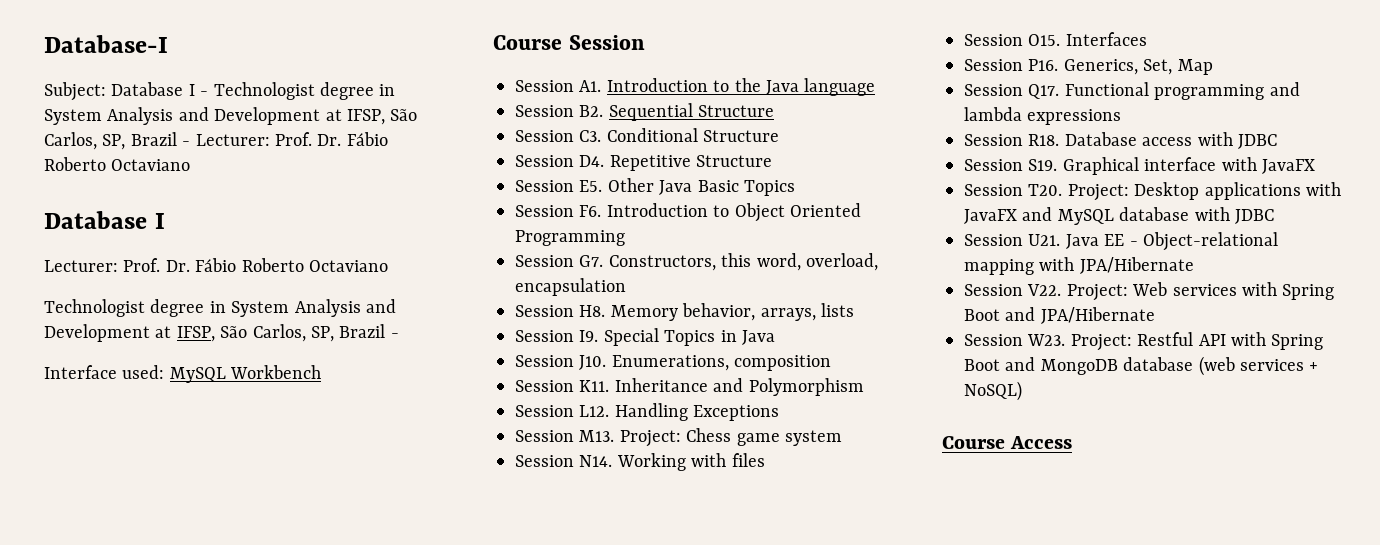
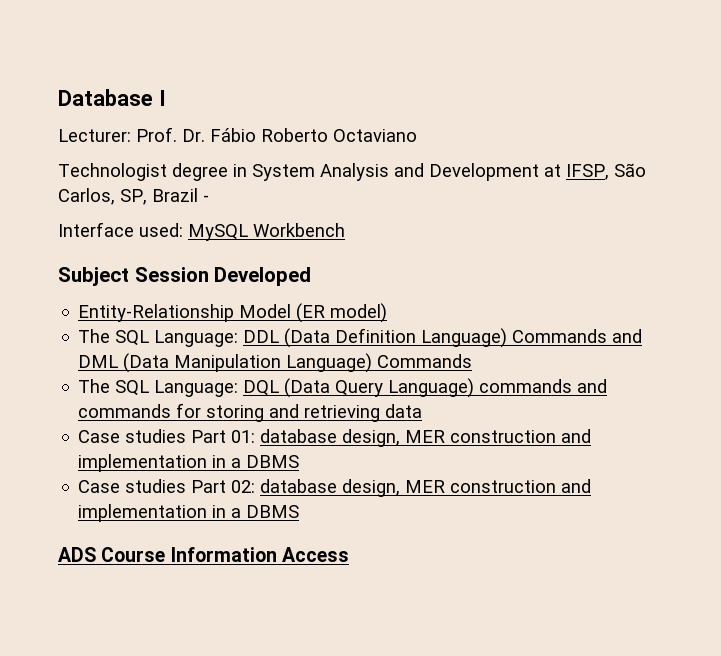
[44,35,168,53] [44,82,396,101] [44,107,418,125] [44,132,388,150] [44,157,191,171] Database-I // Subject: Database I - Technologist degree in System Analysis and Development at IFSP, São Carlos, SP, Brazil - Lecturer: Prof. Dr. Fábio Roberto Octaviano // -> (58, 97) none
[493,35,645,50] [515,78,876,96] [515,103,775,121] [515,128,780,142] [515,155,773,171] [515,178,795,196] [515,203,861,222] [515,230,625,246] [515,253,878,271] [515,278,626,296] [515,303,854,321] [515,328,775,346] [515,355,832,371] [515,378,864,396] [515,403,780,421] [515,428,842,447] [515,453,765,471] [964,32,1147,46] [964,59,1213,75] [964,82,1300,100] [964,107,1122,125] [964,132,1277,149] [964,157,1315,175] [964,182,1341,201] [964,207,1274,225] [964,232,1278,251] [964,257,1194,275] [964,282,1335,301] [964,307,1155,324] [964,332,1324,351] [964,356,1319,376] [964,381,1022,401] [942,436,1005,449] Course Session // Session A1. Introduction to the Java language // Session B2. Sequential Structure // Session C3. Conditional Structure // Session D4. Repetitive Structure // Session E5. Other Java Basic Topics // Session F6. Introduction to Object Oriented Programming // Session G7. Constructors, this word, overload, encapsulation // Session H8. Memory behavior, arrays, lists // Session I9. Special Topics in Java // Session J10. Enumerations, composition // Session K11. Inheritance and Polymorphism // Session L12. Handling Exceptions // Session M13. Project: Chess game system // Session N14. Working with files // Session O15. Interfaces // Session P16. Generics, Set, Map // Session Q17. Functional programming and lambda expressions // Session R18. Database access with JDBC // Session S19. Graphical interface with JavaFX // Session T20. Project: Desktop applications with JavaFX and MySQL database with JDBC // Session U21. Java EE - Object-relational mapping with JPA/Hibernate // Session V22. Project: Web services with Spring Boot and JPA/Hibernate // Session W23. Project: Restful API with Spring Boot and MongoDB database (web services + NoSQL) // Course -> [58,267,312,286] [78,303,388,323] [78,328,643,348] [78,353,473,373] [78,378,608,398] [78,403,423,422] [78,429,592,447] [78,454,300,472] [78,479,592,497] [78,504,300,522] [58,547,277,562] Subject Session Developed // Entity-Relationship Model (ER model) // The SQL Language: DDL (Data Definition Language) Commands and DML (Data Manipulation Language) Commands // The SQL Language: DQL (Data Query Language) commands and commands for storing and retrieving data // Case studies Part 01: database design, MER construction and implementation in a DBMS // Case studies Part 02: database design, MER construction and implementation in a DBMS // ADS Course Information

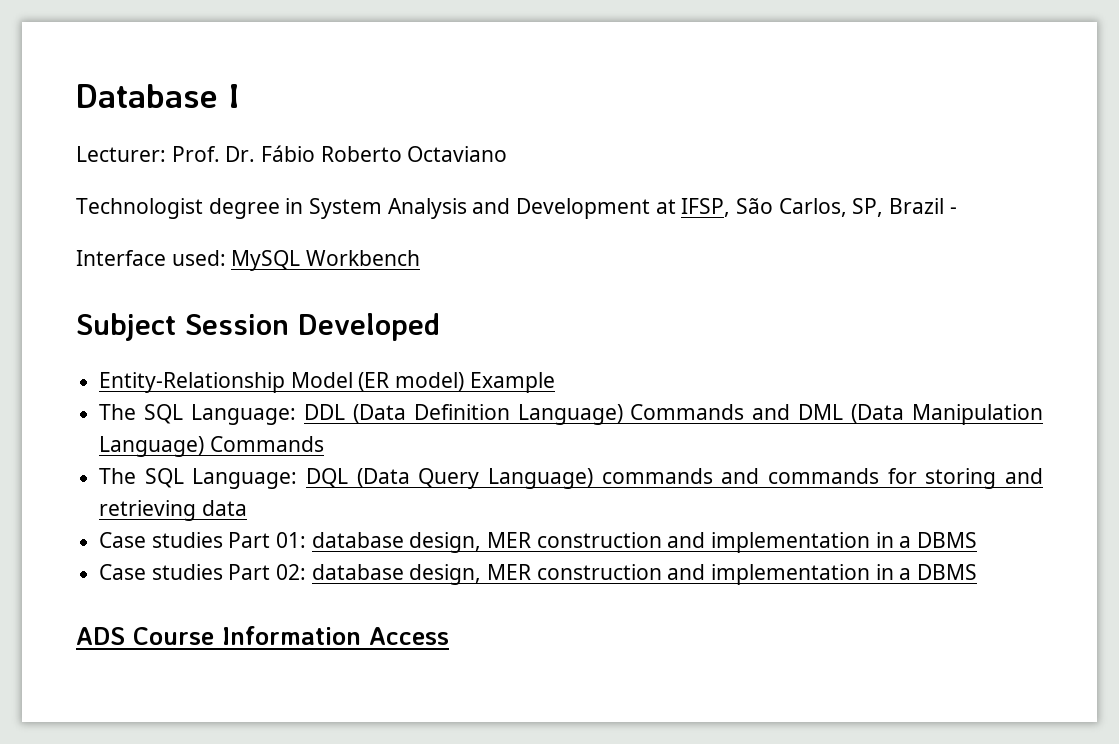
(388, 313) none -> [469,372,555,393] Example

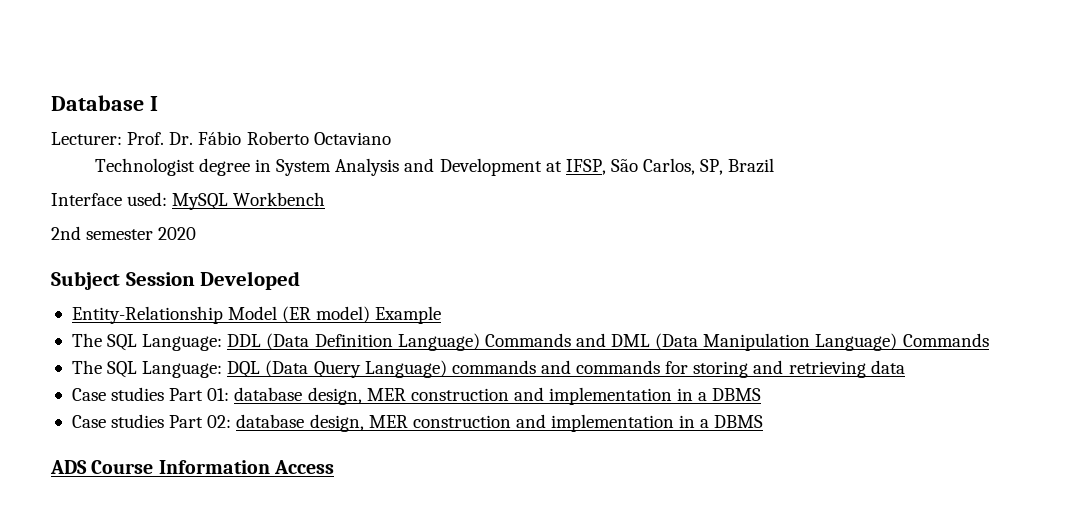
[949,207,957,214] - -> (775, 165) none
(421, 258) none -> [51,226,197,240] // 2nd semester 2020

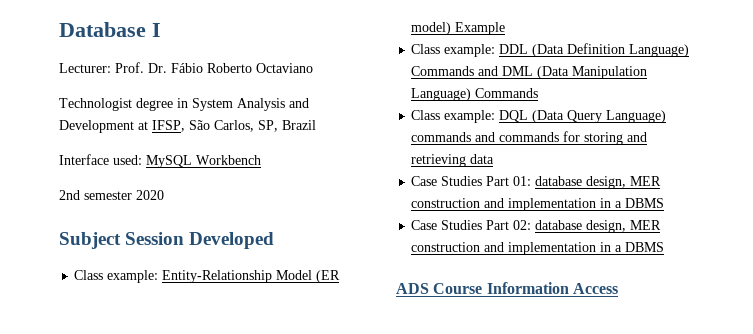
(301, 280) none -> [74,270,159,283] Class example:
[71,333,223,351] The SQL Language: -> [411,44,496,57] Class example:
[71,360,223,378] The SQL Language: -> [411,110,496,123] Class example:
[111,387,165,401] studies -> [441,176,483,186] Studies
[111,414,165,428] studies -> [441,220,483,230] Studies

